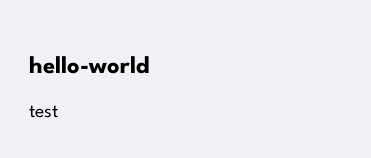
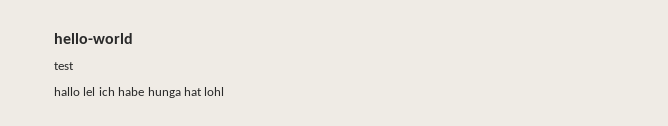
(58, 111) none -> [54,87,225,98] // hallo lel ich habe hunga hat lohl

